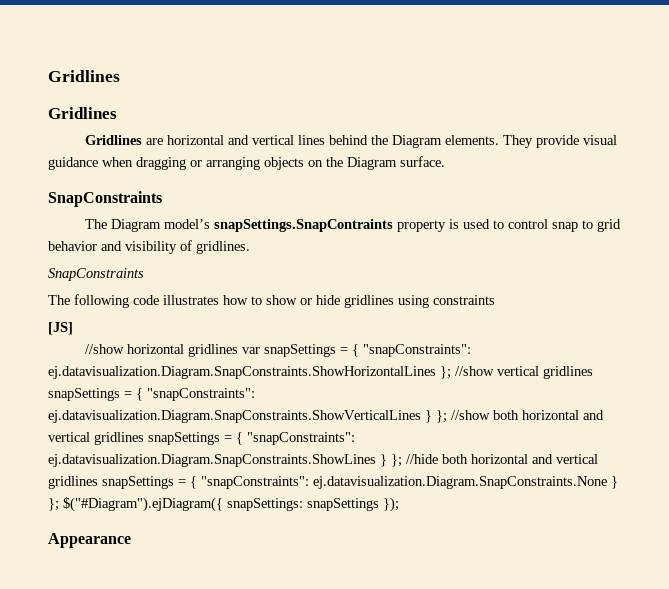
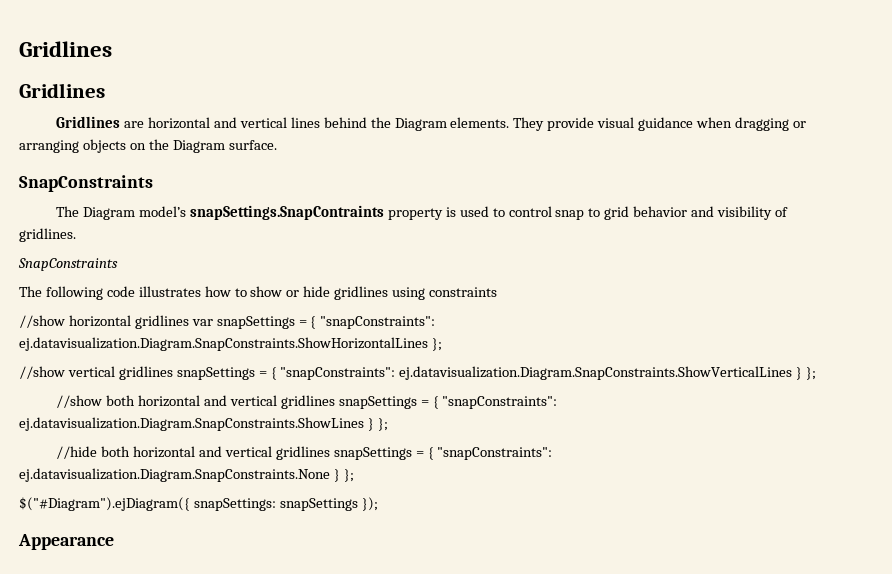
[48,322,73,335] // [JS] -> (498, 292) none
(451, 372) none -> (442, 344) //
(447, 416) none -> (817, 373) //
(402, 460) none -> (388, 424) //
(59, 504) none -> (354, 475) //

